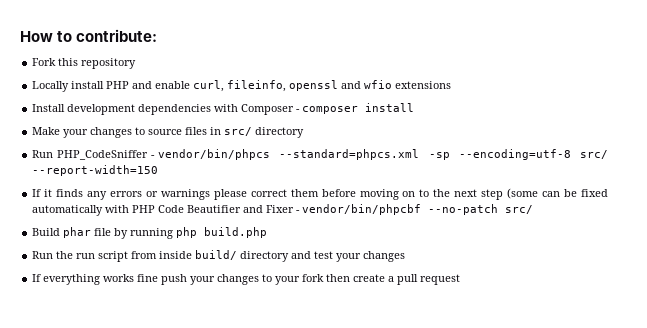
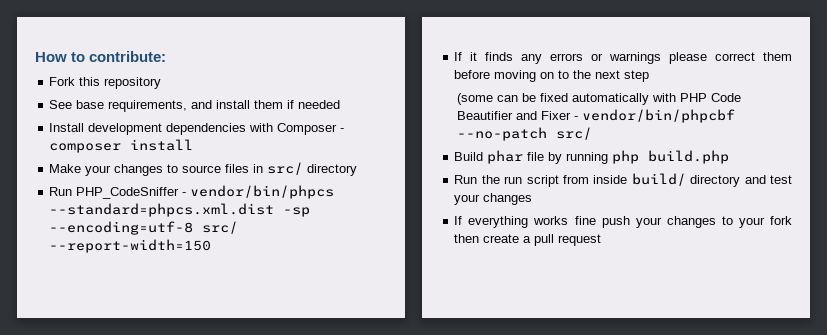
[32,80,452,92] Locally install PHP and enable curl, fileinfo, openssl and wfio extensions -> [49,100,341,112] See base requirements, and install them if needed
[279,149,420,160] --standard=phpcs.xml -> [49,203,275,217] --standard=phpcs.xml.dist
(504, 194) none -> (650, 76) //

